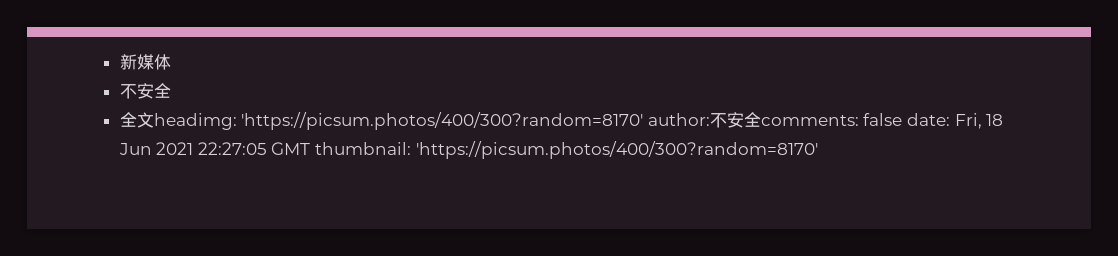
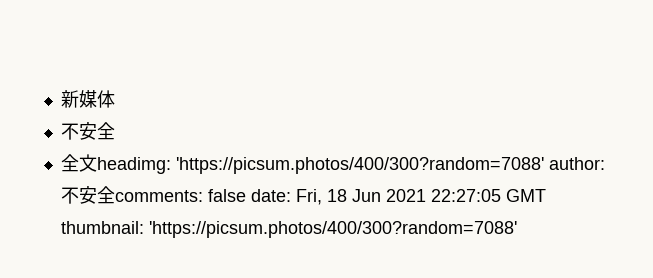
[241,112,644,130] 'https://picsum.photos/400/300?random=8170' -> [175,157,544,174] 'https://picsum.photos/400/300?random=7088'
[415,141,818,159] 'https://picsum.photos/400/300?random=8170' -> [148,221,517,238] 'https://picsum.photos/400/300?random=7088'

